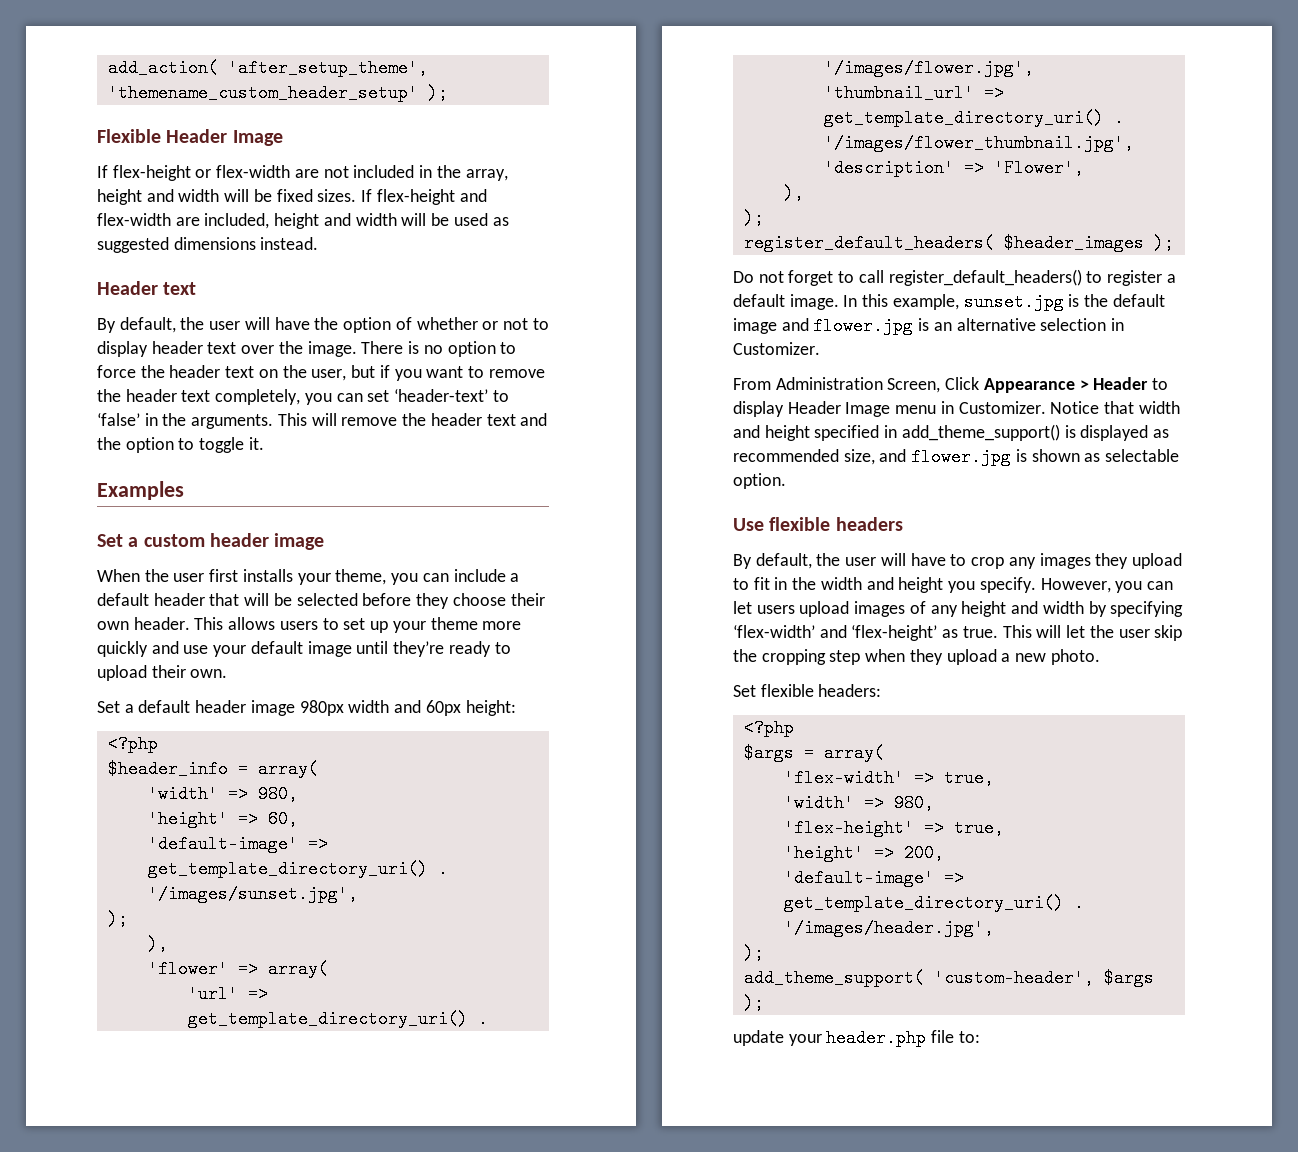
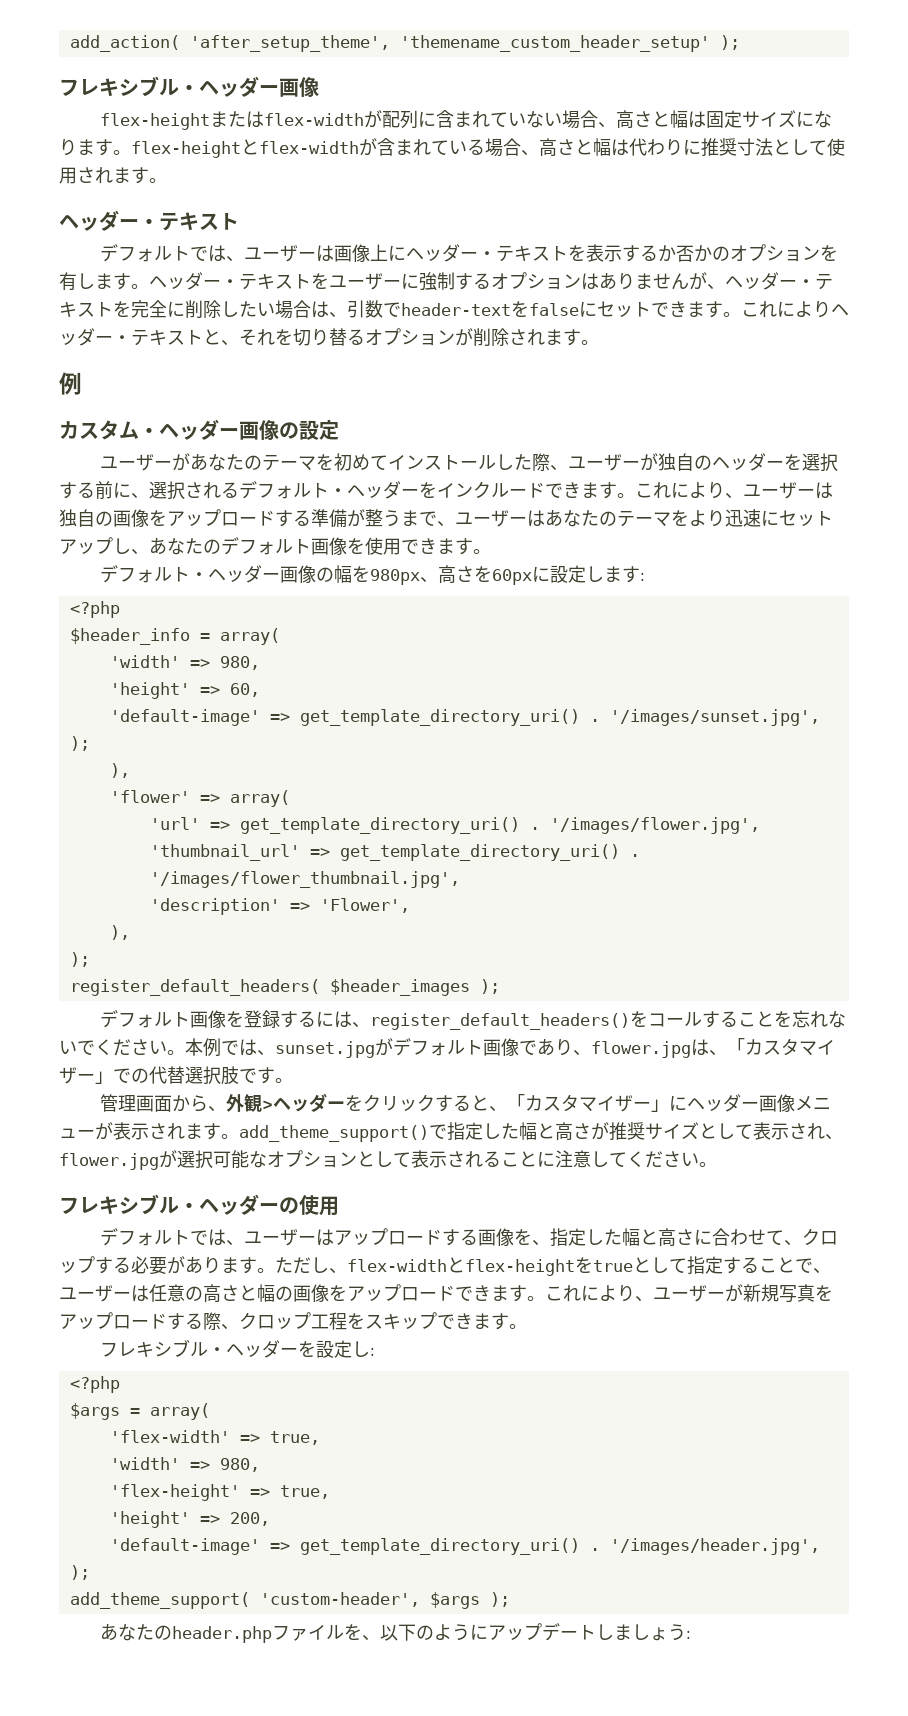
[97,129,283,146] [97,165,508,181] [97,189,487,205] [97,213,509,229] [97,237,319,253] [97,281,197,295] [97,317,549,333] [97,341,517,357] [97,365,545,381] [97,389,509,405] [97,413,548,429] [97,437,264,453] [97,481,184,500] [97,533,325,550] [97,569,520,585] [97,593,545,609] [97,617,522,633] [97,641,511,657] [97,665,228,681] [97,700,516,716] Flexible Header Image // If flex-height or flex-width are not included in the array, height and width will be fixed sizes. If flex-height and flex-width are included, height and width will be used as suggested dimensions instead. // Header text // By default, the user will have the option of whether or not to display header text over the image. There is no option to force the header text on the user, but if you want to remove the header text completely, you can set ‘header-text’ to ‘false’ in the arguments. This will remove the header text and the option to toggle it. // Examples // Set a custom header image // When the user first installs your theme, you can include a default header that will be selected before they choose their own header. This allows users to set up your theme more quickly and use your default image until they’re ready to upload their own. // Set a default header image 980px width and 60px height: -> [59,76,319,97] [100,110,833,130] [59,138,845,158] [59,167,167,184] [59,210,239,231] [100,244,839,262] [59,272,833,291] [59,300,849,319] [59,328,599,346] [59,372,82,395] [59,419,339,440] [100,453,839,472] [59,481,833,500] [59,509,833,528] [59,537,491,555] [100,565,646,585] フレキシブル・ヘッダー画像 // flex-heightまたはflex-widthが配列に含まれていない場合、高さと幅は固定サイズになります。flex-heightとflex-widthが含まれている場合、高さと幅は代わりに推奨寸法として使用されます。 // ヘッダー・テキスト // デフォルトでは、ユーザーは画像上にヘッダー・テキストを表示するか否かのオプションを有します。ヘッダー・テキストをユーザーに強制するオプションはありませんが、ヘッダー・テキストを完全に削除したい場合は、引数でheader-textをfalseにセットできます。これによりヘッダー・テキストと、それを切り替るオプションが削除されます。 // 例 // カスタム・ヘッダー画像の設定 // ユーザーがあなたのテーマを初めてインストールした際、ユーザーが独自のヘッダーを選択する前に、選択されるデフォルト・ヘッダーをインクルードできます。これにより、ユーザーは独自の画像をアップロードする準備が整うまで、ユーザーはあなたのテーマをより迅速にセットアップし、あなたのデフォルト画像を使用できます。 // デフォルト・ヘッダー画像の幅を980px、高さを60pxに設定します:
[733,269,1176,286] [733,293,1165,311] [733,317,1125,335] [733,342,820,355] [733,377,1169,393] [733,401,1180,417] [733,424,1170,441] [733,448,1180,466] [733,473,786,489] [733,517,903,531] [733,553,1182,569] [733,577,1173,593] [733,601,1184,617] [733,625,1183,641] [733,649,1100,665] [733,684,882,697] Do not forget to call register_default_headers() to register a default image. In this example, sunset.jpg is the default image and flower.jpg is an alternative selection in Customizer. // From Administration Screen, Click Appearance > Header to display Header Image menu in Customizer. Notice that width and height specified in add_theme_support() is displayed as recommended size, and flower.jpg is shown as selectable option. // Use flexible headers // By default, the user will have to crop any images they upload to fit in the width and height you specify. However, you can let users upload images of any height and width by specifying ‘flex-width’ and ‘flex-height’ as true. This will let the user skip the cropping step when they upload a new photo. // Set flexible headers: -> [100,1010,847,1030] [59,1038,835,1058] [59,1066,293,1085] [100,1093,832,1112] [59,1122,843,1142] [59,1150,717,1170] [59,1194,339,1216] [100,1228,839,1247] [59,1256,831,1276] [59,1284,833,1303] [59,1312,527,1331] [100,1339,376,1358] デフォルト画像を登録するには、register_default_headers()をコールすることを忘れないでください。本例では、sunset.jpgがデフォルト画像であり、flower.jpgは、「カスタマイザー」での代替選択肢です。 // 管理画面から、外観>ヘッダーをクリックすると、「カスタマイザー」にヘッダー画像メニューが表示されます。add_theme_support()で指定した幅と高さが推奨サイズとして表示され、flower.jpgが選択可能なオプションとして表示されることに注意してください。 // フレキシブル・ヘッダーの使用 // デフォルトでは、ユーザーはアップロードする画像を、指定した幅と高さに合わせて、クロップする必要があります。ただし、flex-widthとflex-heightをtrueとして指定することで、ユーザーは任意の高さと幅の画像をアップロードできます。これにより、ユーザーが新規写真をアップロードする際、クロップ工程をスキップできます。 // フレキシブル・ヘッダーを設定し:
[733,1029,980,1047] update your header.php file to: -> [100,1623,692,1643] あなたのheader.phpファイルを、以下のようにアップデートしましょう:

